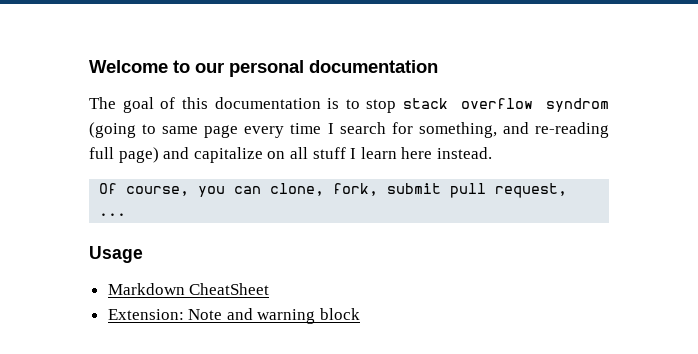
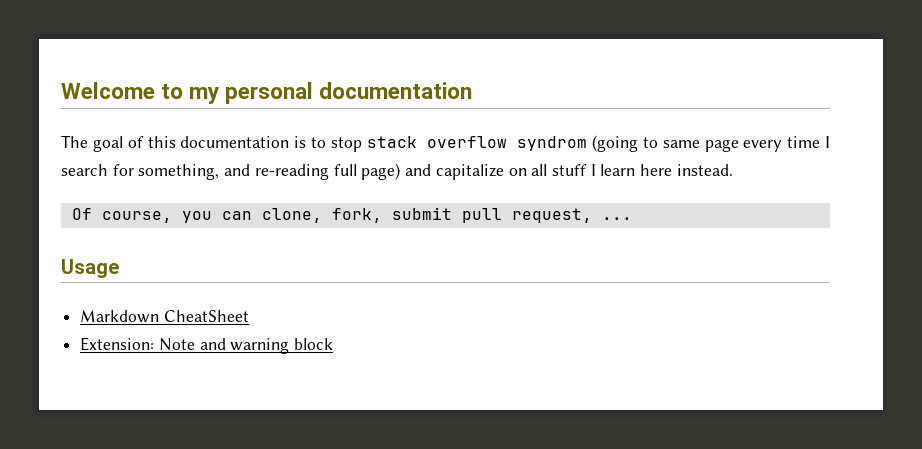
[195,62,224,73] our -> [189,87,220,104] my

